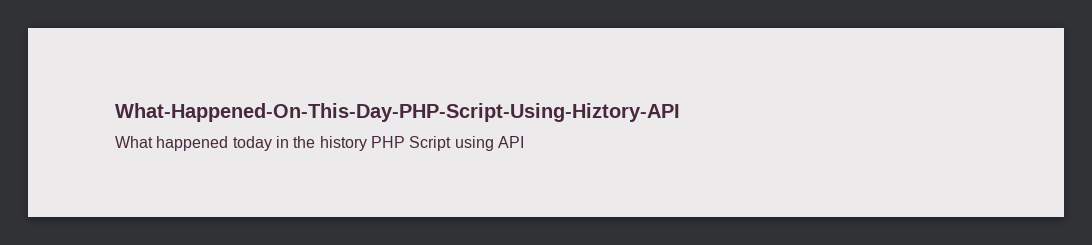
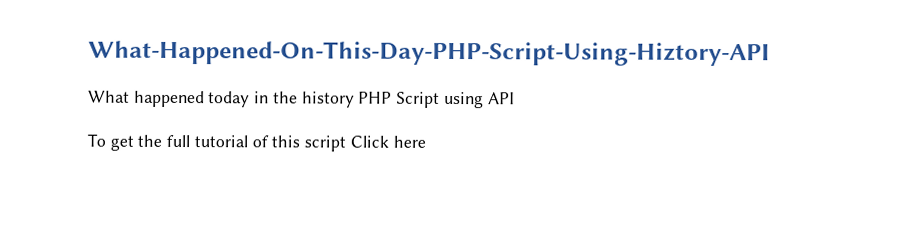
(524, 142) none -> [87,133,426,152] // To get the full tutorial of this script Click here

